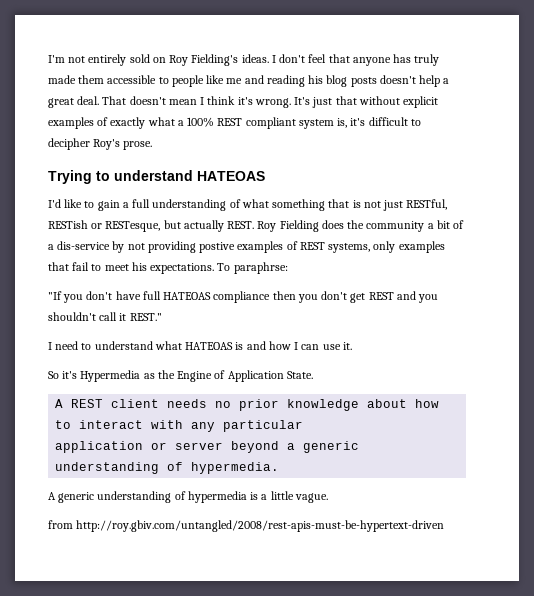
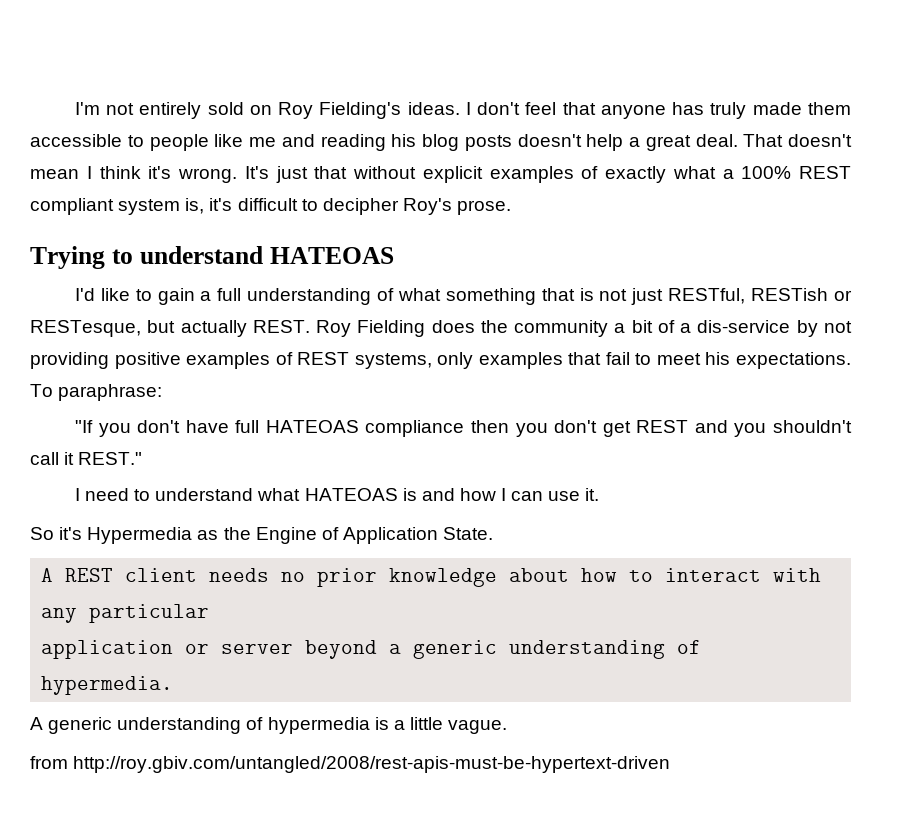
[199,242,236,253] postive -> [114,352,181,369] positive
[233,262,288,274] paraphrse: -> [58,384,163,401] paraphrase:

